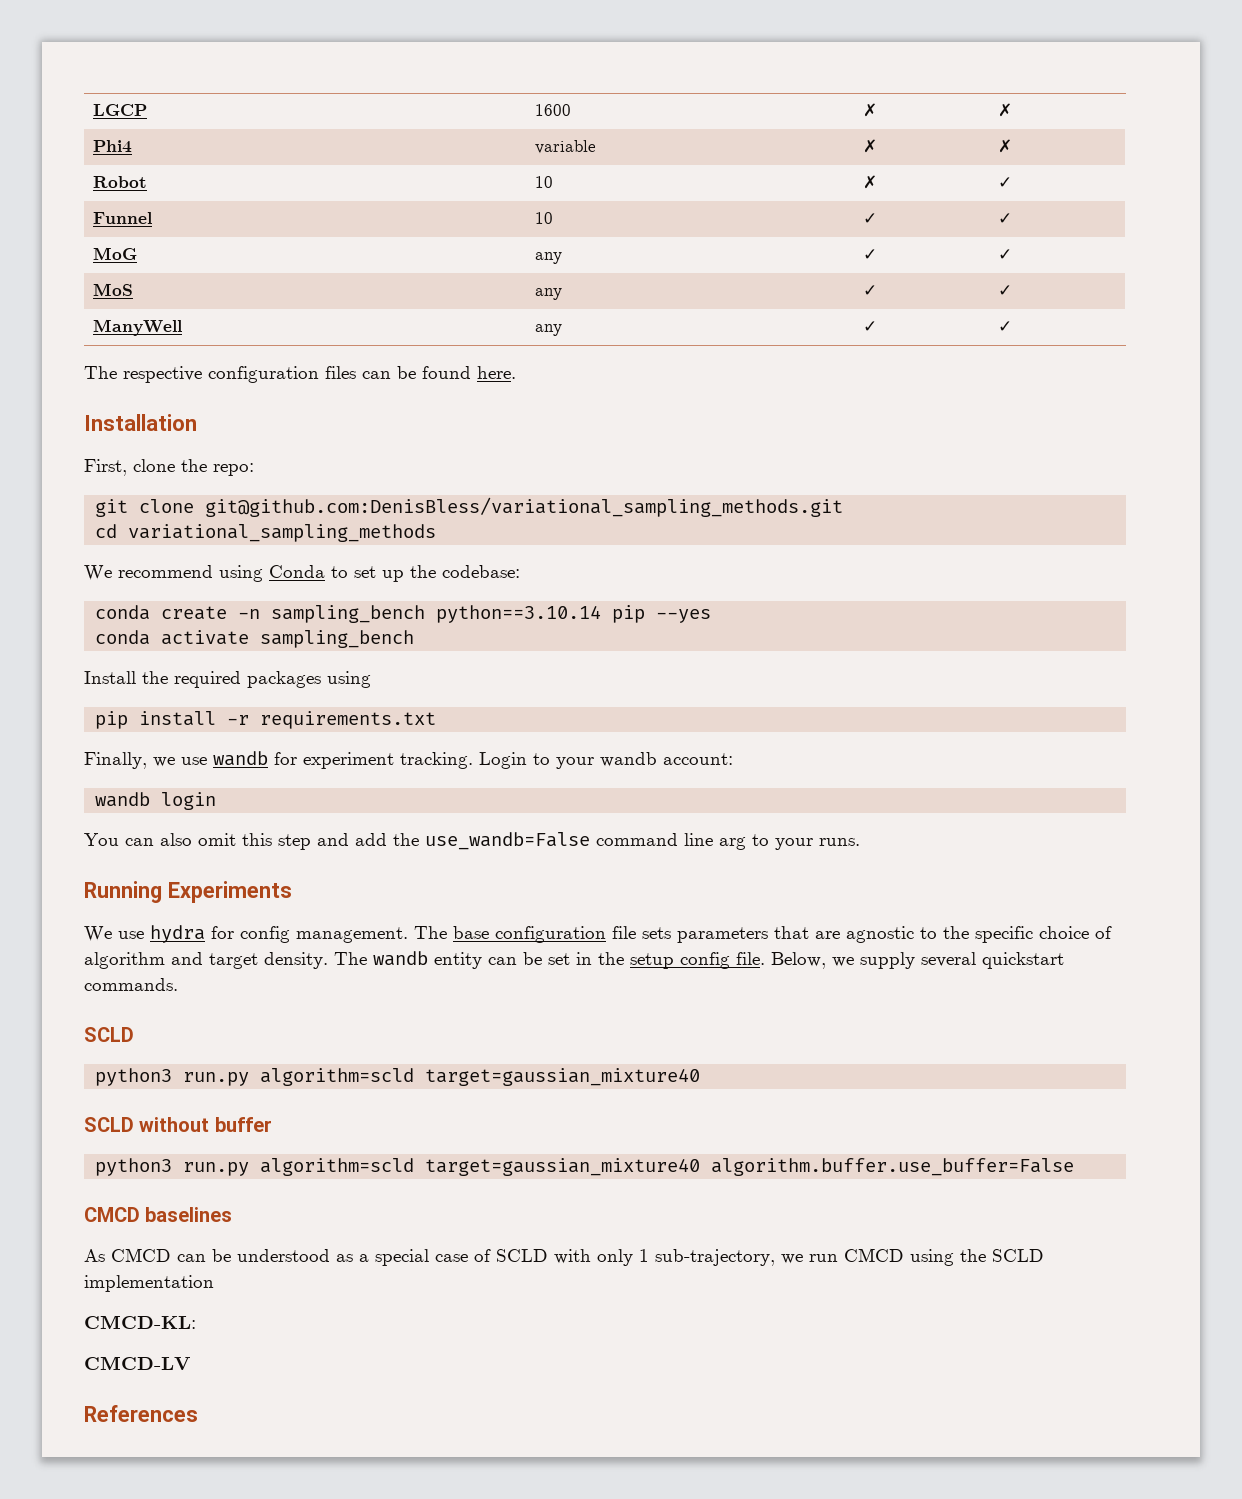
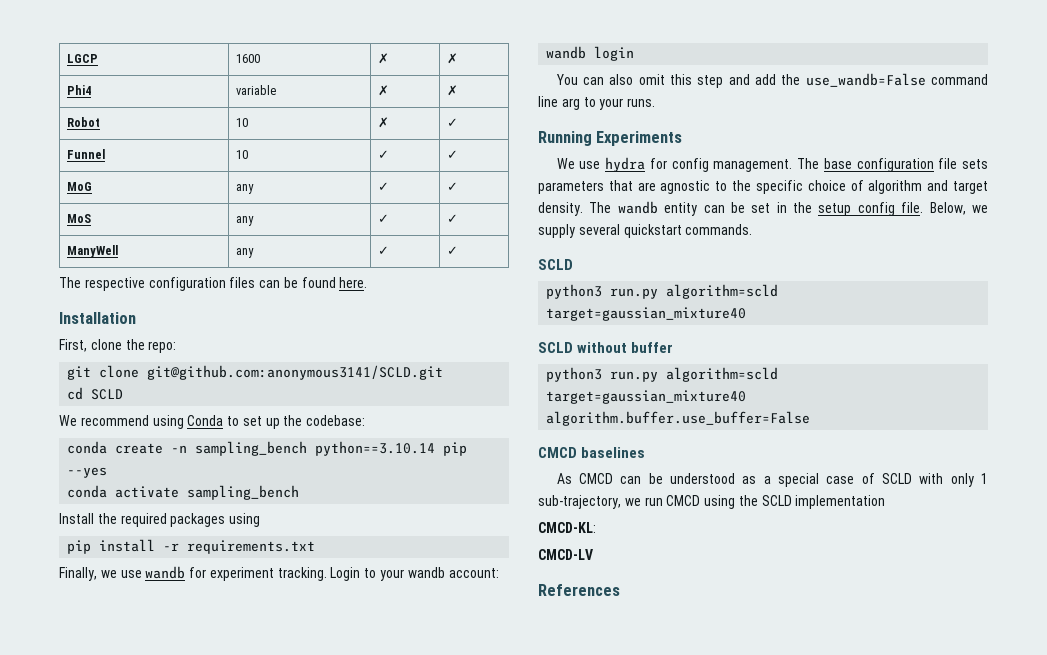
[205,497,844,517] git@github.com:DenisBless/variational_sampling_methods.git -> [147,365,444,380] git@github.com:anonymous3141/SCLD.git
[128,524,437,542] variational_sampling_methods -> [91,389,124,400] SCLD

